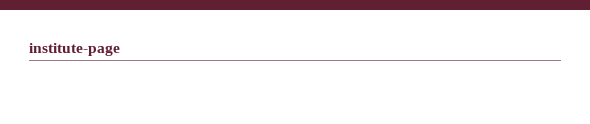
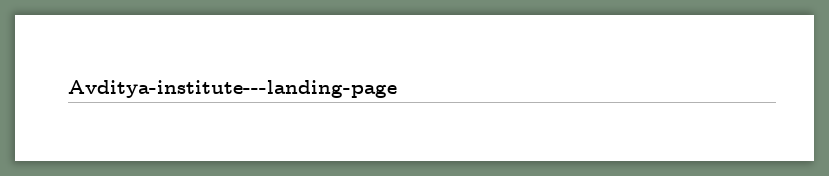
[29,43,120,56] institute-page -> [68,80,397,98] Avditya-institute---landing-page

